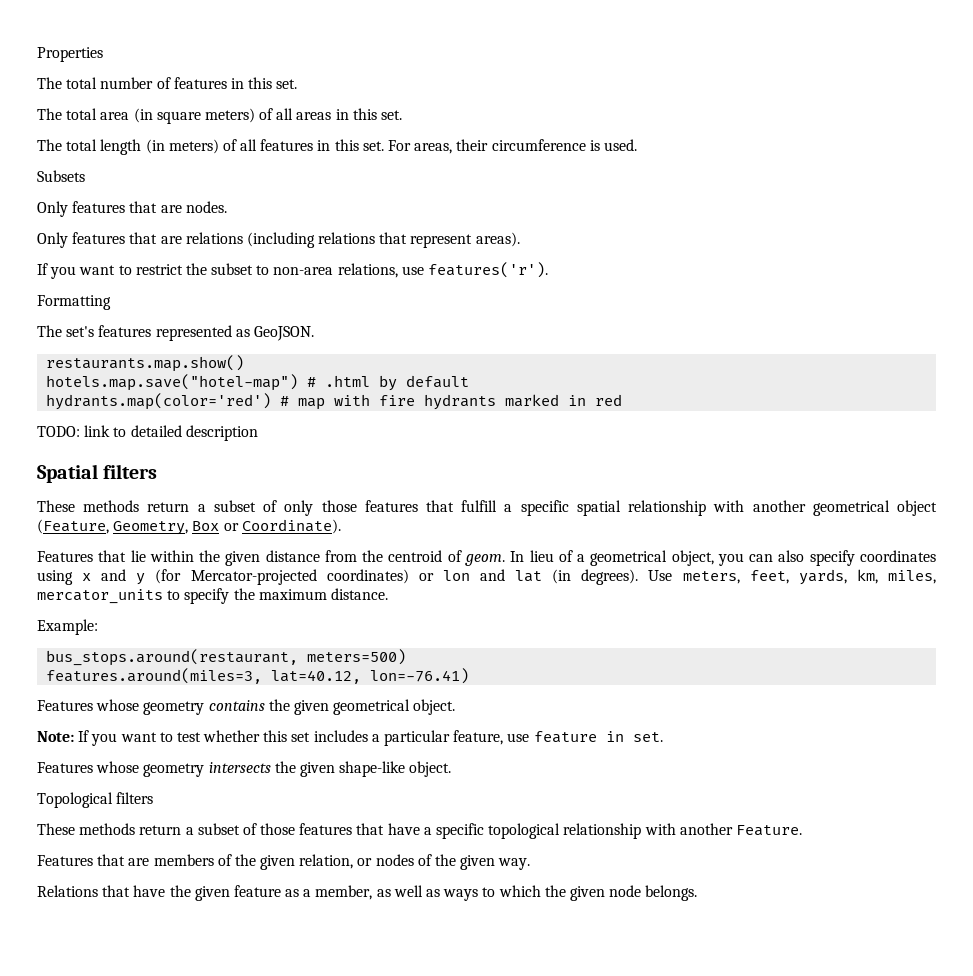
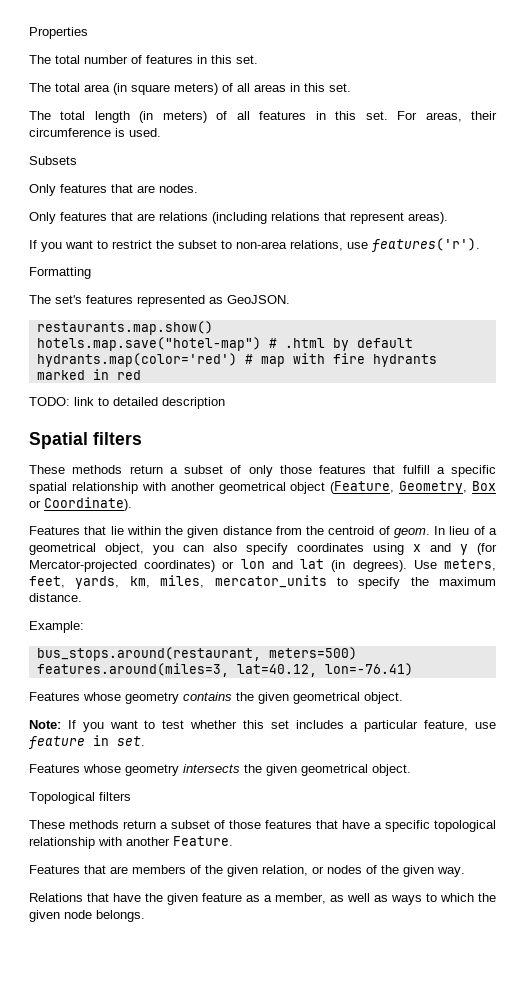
[339,761,406,777] shape-like -> [301,764,368,776] geometrical

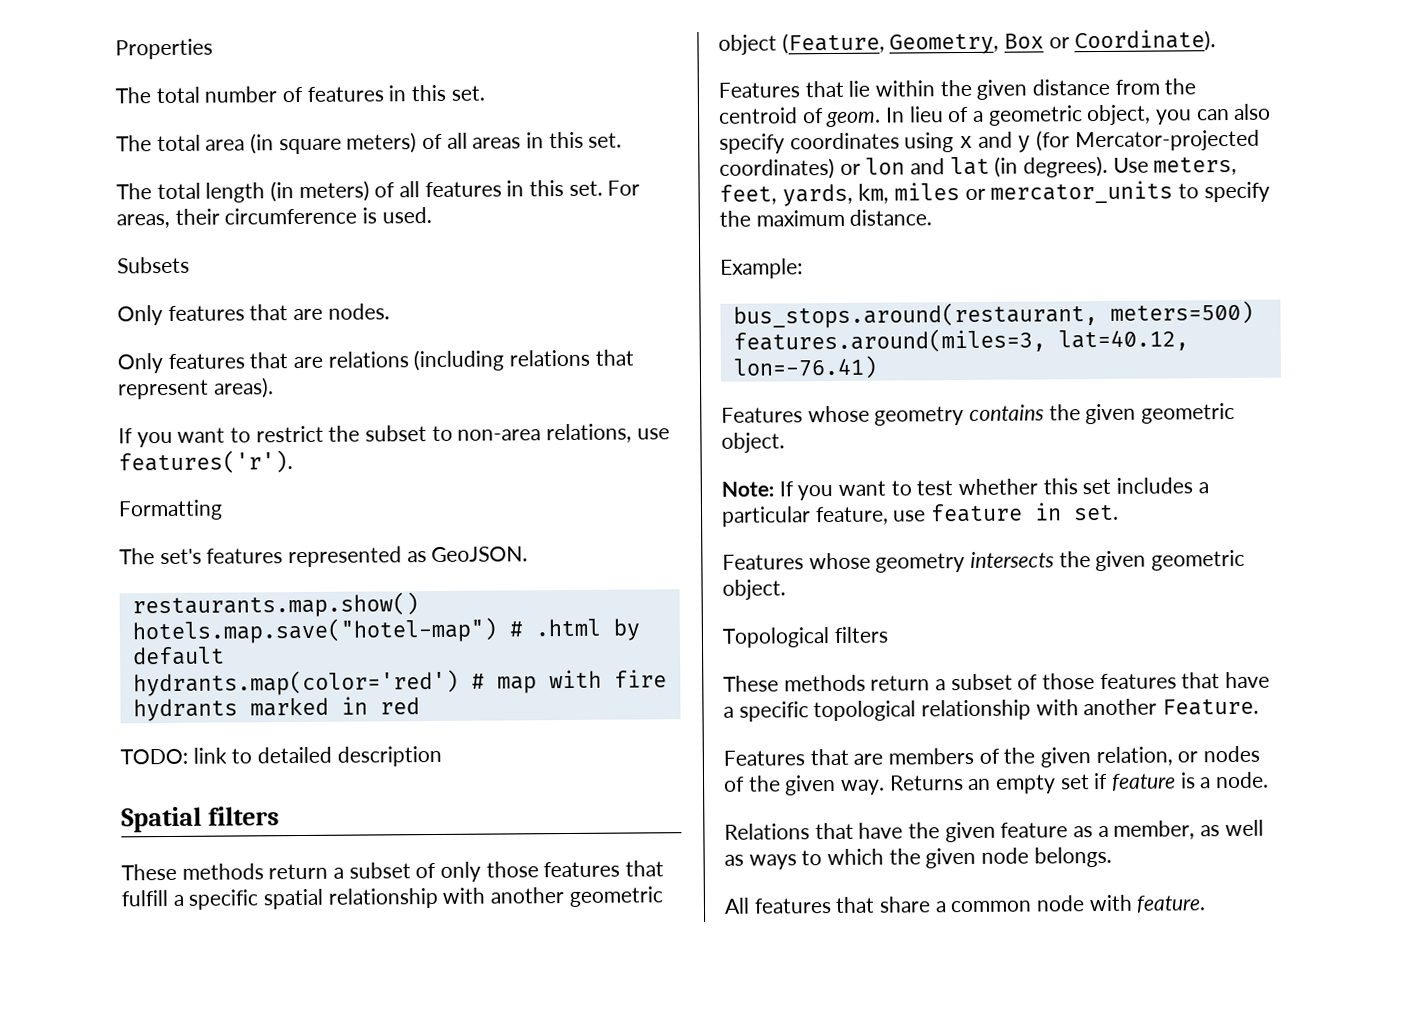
[218,482,286,494] geometrical -> [568,886,663,907] geometric
[29,543,96,555] geometrical -> [987,105,1083,126] geometric
[160,575,205,588] miles, -> [894,182,986,201] miles or
[293,692,360,704] geometrical -> [1141,402,1236,424] geometric
[301,764,368,776] geometrical -> [1151,549,1246,571] geometric
(465, 872) none -> [888,771,1270,794] Returns an empty set if feature is a node.
(145, 916) none -> [724,894,1207,914] // All features that share a common node with feature.

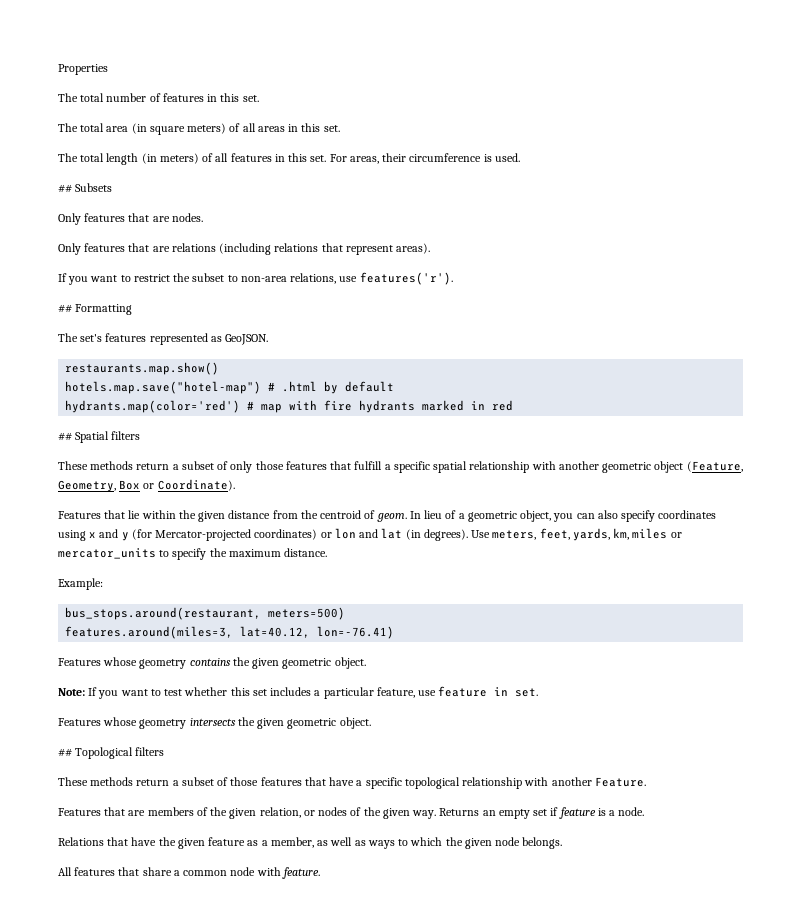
(432, 215) none -> [58,184,72,193] ##
(293, 462) none -> [58,304,72,313] ##
[120,745,442,767] TODO: link to detailed description // -> [58,432,72,441] ##
(786, 589) none -> [58,748,72,757] ##

